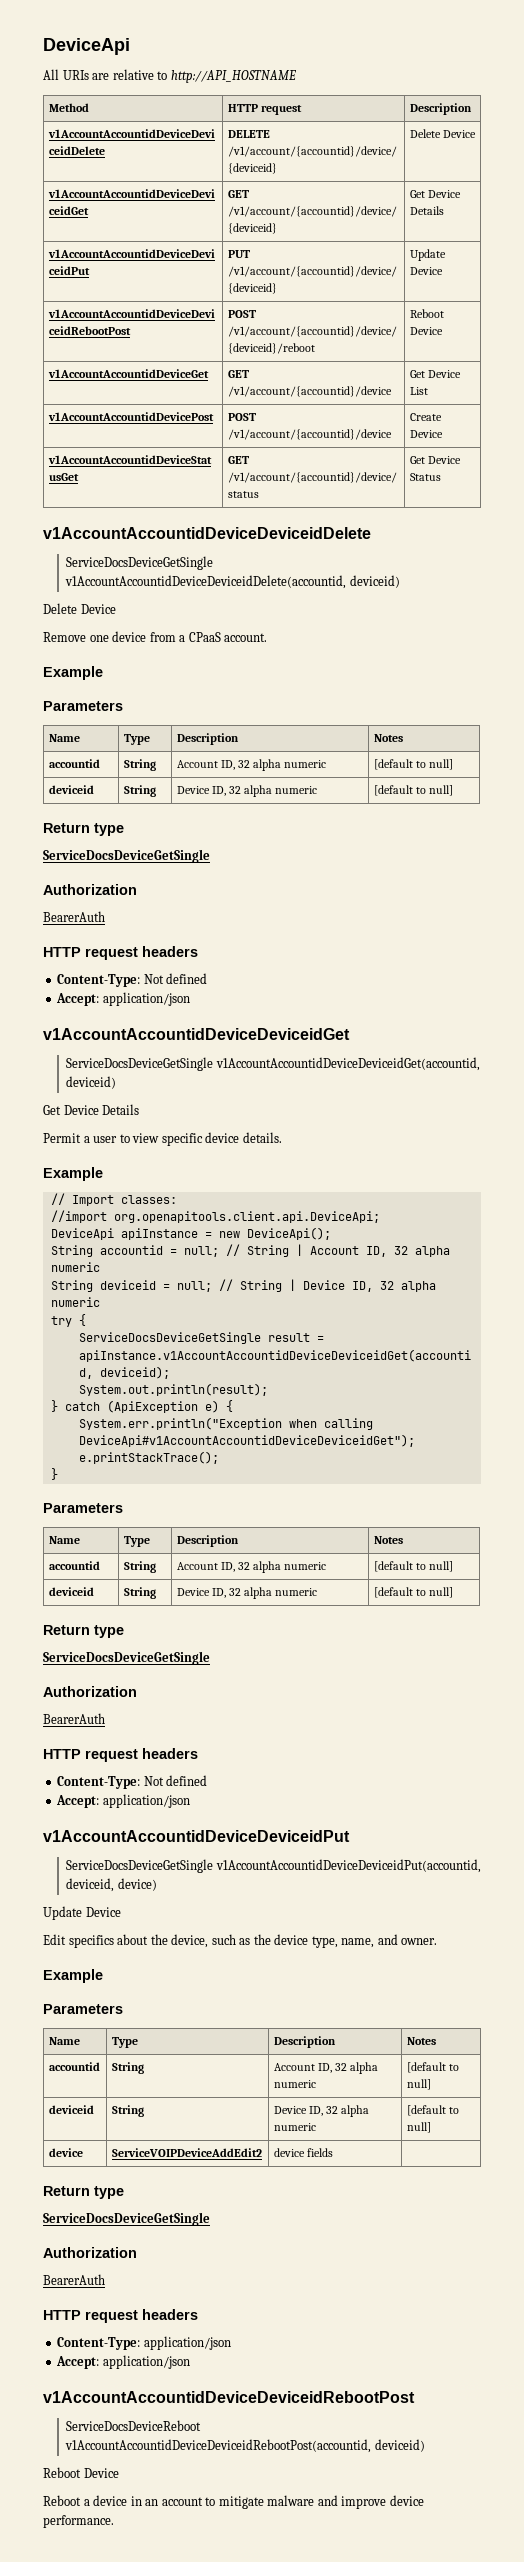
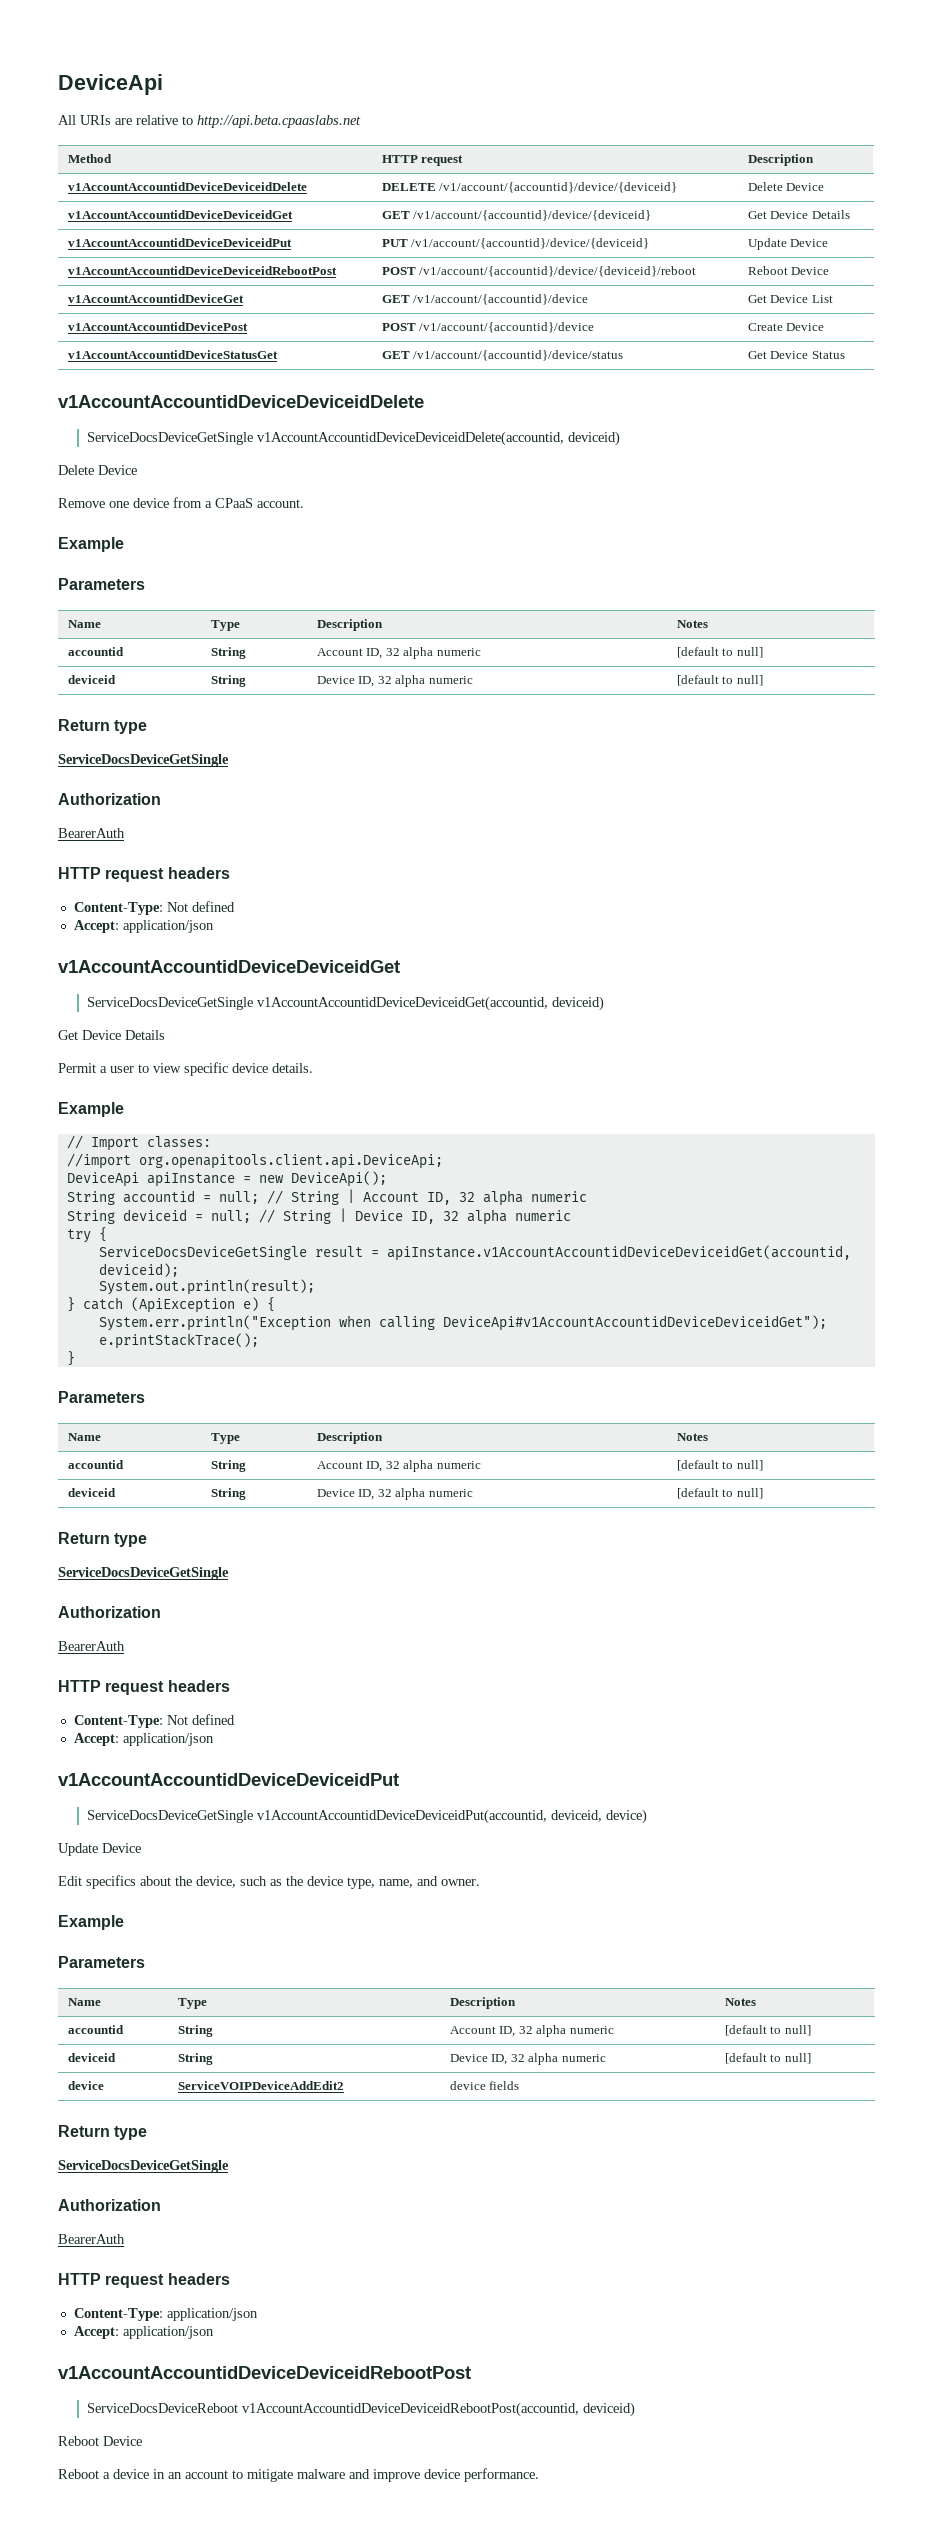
[170,70,296,83] http://API_HOSTNAME -> [197,115,361,128] http://api.beta.cpaaslabs.net

